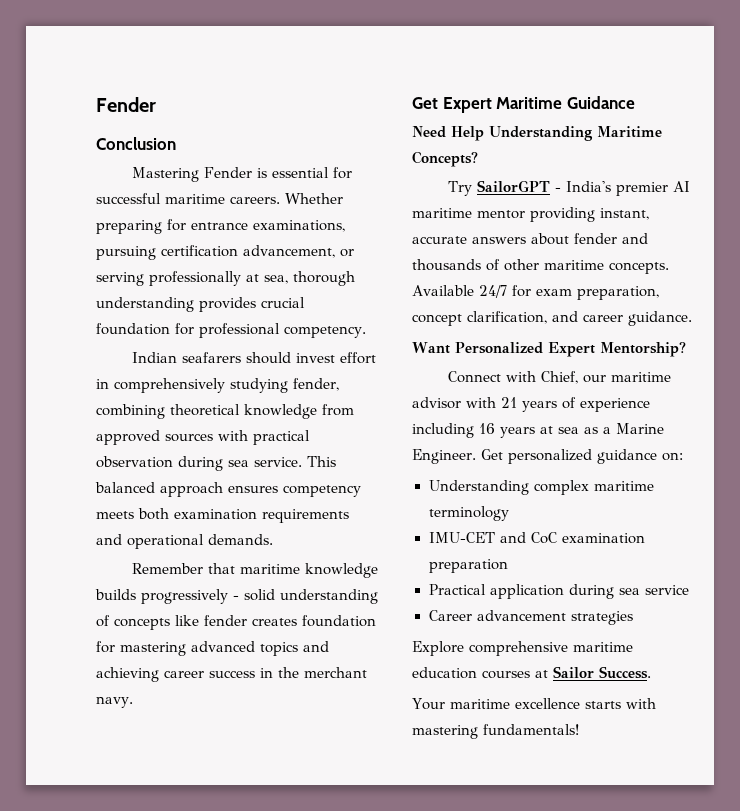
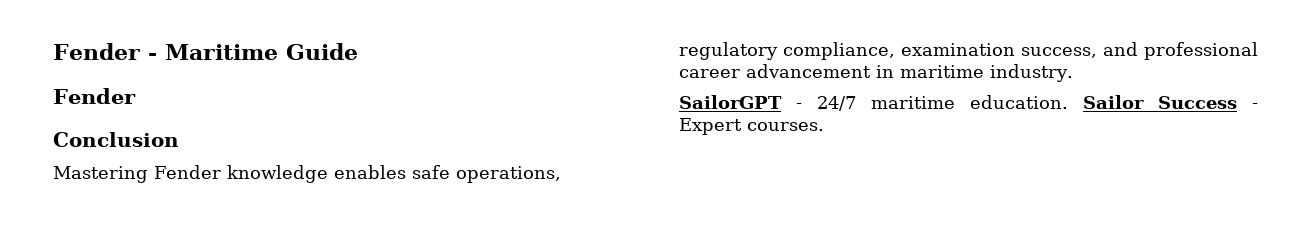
[96,97,156,112] Fender -> [53,43,358,60] [53,88,136,104] Fender - Maritime Guide // Fender
[256,167,352,179] [96,193,343,204] [96,219,345,234] [96,245,354,260] [96,271,355,286] [96,297,305,312] [96,323,366,338] [131,352,376,364] [96,378,339,393] [96,404,354,419] [96,430,310,445] [96,456,336,471] [95,482,361,497] [96,508,349,523] [96,534,273,549] [131,563,378,578] [95,589,378,604] [96,615,376,630] [96,641,329,656] [96,667,367,682] [96,696,133,708] [412,96,635,113] [412,126,662,141] [412,151,478,167] [447,180,690,196] [412,207,649,222] [412,233,648,245] [412,259,669,274] [412,285,659,300] [412,311,692,326] [412,342,686,357] [447,371,671,384] [412,397,650,412] [412,423,664,438] [412,449,683,464] [428,480,654,495] [428,506,509,521] [428,532,645,544] [428,559,508,573] [428,584,689,599] [428,610,633,625] [412,641,633,656] [412,666,651,679] [412,698,656,710] [412,724,579,739] is essential for successful maritime careers. Whether preparing for entrance examinations, pursuing certification advancement, or serving professionally at sea, thorough understanding provides crucial foundation for professional competency. // Indian seafarers should invest effort in comprehensively studying fender, combining theoretical knowledge from approved sources with practical observation during sea service. This balanced approach ensures competency meets both examination requirements and operational demands. // Remember that maritime knowledge builds progressively - solid understanding of concepts like fender creates foundation for mastering advanced topics and achieving career success in the merchant navy. // Get Expert Maritime Guidance // Need Help Understanding Maritime Concepts? // Try SailorGPT - India's premier AI maritime mentor providing instant, accurate answers about fender and thousands of other maritime concepts. Available 24/7 for exam preparation, concept clarification, and career guidance. // Want Personalized Expert Mentorship? // Connect with Chief, our maritime advisor with 21 years of experience including 16 years at sea as a Marine Engineer. Get personalized guidance on: // Understanding complex maritime terminology // IMU-CET and CoC examination preparation // Practical application during sea service // Career advancement strategies // Explore comprehensive maritime education courses at Sailor Success. // Your maritime excellence starts with mastering fundamentals! -> [226,165,561,183] [679,42,1258,60] [679,64,1073,82] [679,95,1258,111] [679,118,824,135] knowledge enables safe operations, regulatory compliance, examination success, and professional career advancement in maritime industry. // SailorGPT - 24/7 maritime education. Sailor Success - Expert courses.

